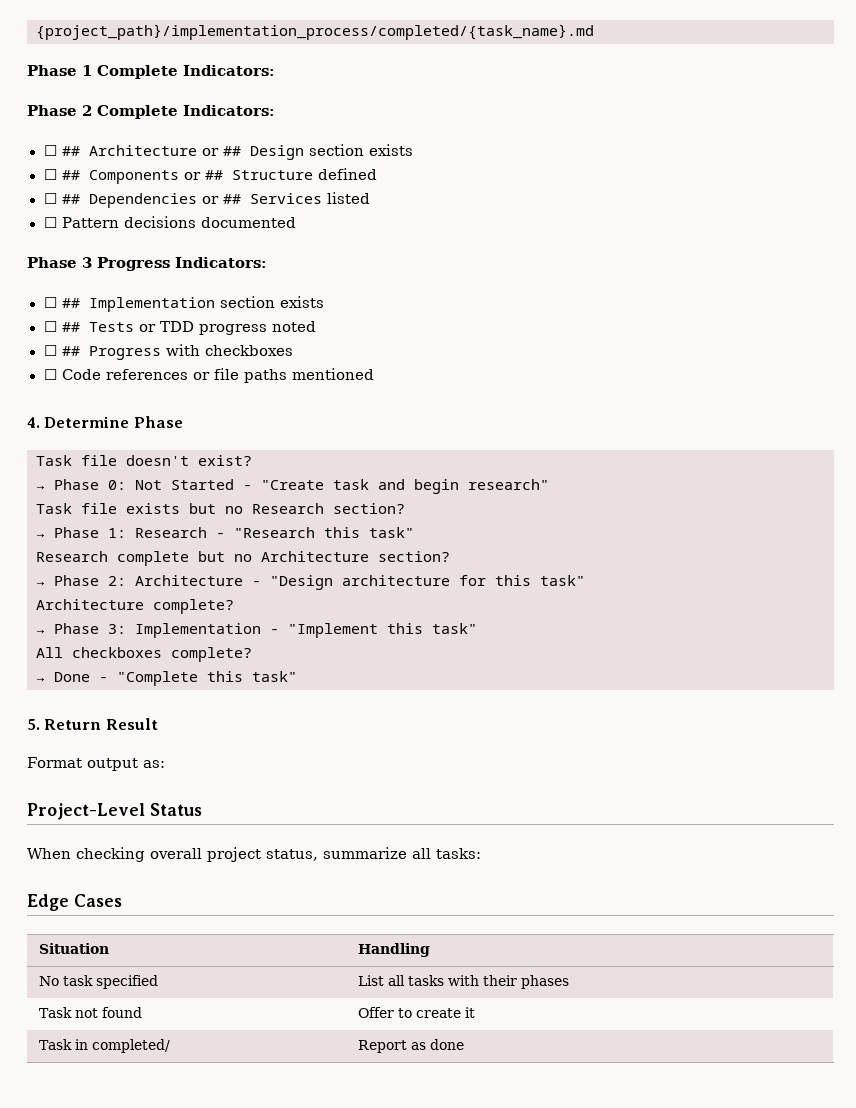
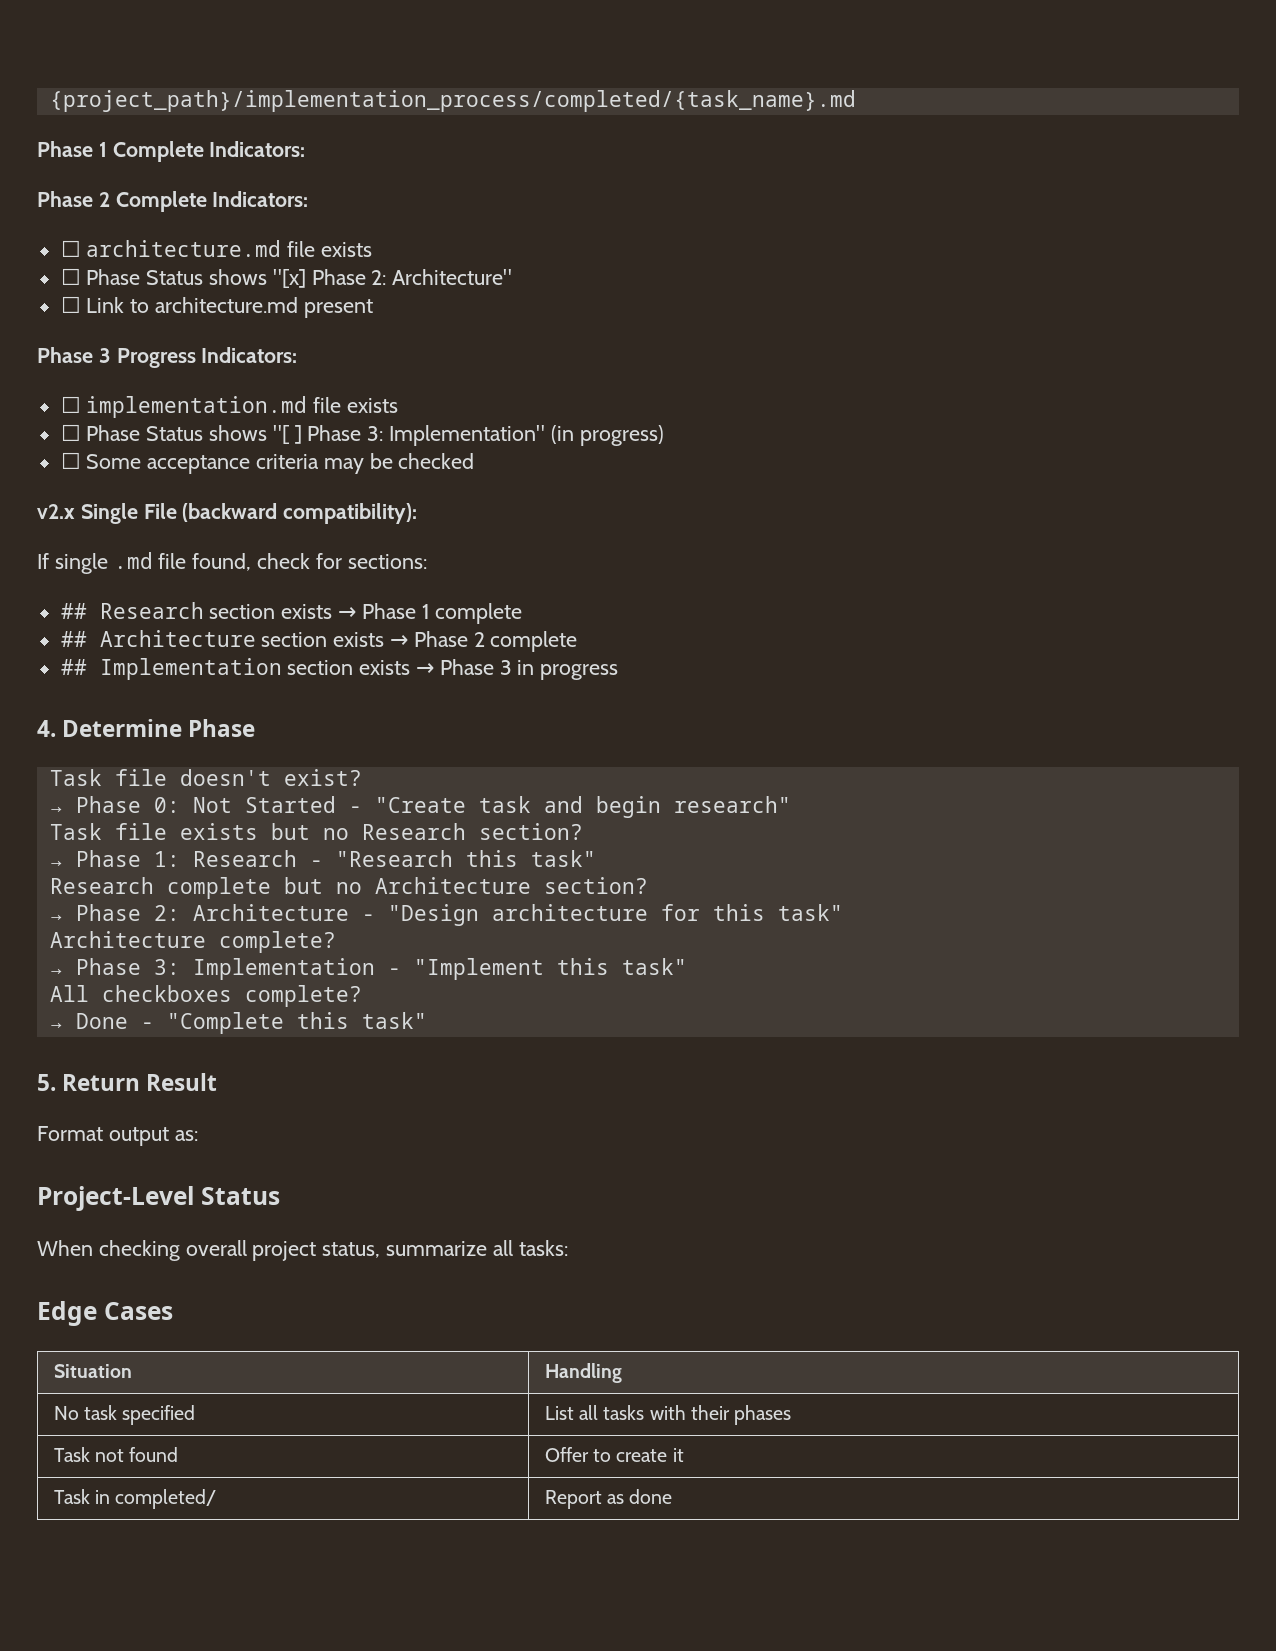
[61,144,413,160] [43,168,377,184] [43,192,370,208] [43,216,296,228] ## Architecture or ## Design section exists // ☐ ## Components or ## Structure defined // ☐ ## Dependencies or ## Services listed // ☐ Pattern decisions documented -> [86,240,373,257] [60,268,513,288] [60,296,373,318] architecture.md file exists // ☐ Phase Status shows "[x] Phase 2: Architecture" // ☐ Link to architecture.md present
[61,296,324,312] [43,321,316,335] [43,344,293,360] [43,368,374,383] ## Implementation section exists // ☐ ## Tests or TDD progress noted // ☐ ## Progress with checkboxes // ☐ Code references or file paths mentioned -> [86,396,399,418] [60,424,664,446] [60,452,475,474] [37,503,418,524] [37,552,427,574] [60,602,523,624] [60,630,578,652] [60,658,619,680] implementation.md file exists // ☐ Phase Status shows "[ ] Phase 3: Implementation" (in progress) // ☐ Some acceptance criteria may be checked // v2.x Single File (backward compatibility): // If single .md file found, check for sections: // ## Research section exists → Phase 1 complete // ## Architecture section exists → Phase 2 complete // ## Implementation section exists → Phase 3 in progress

